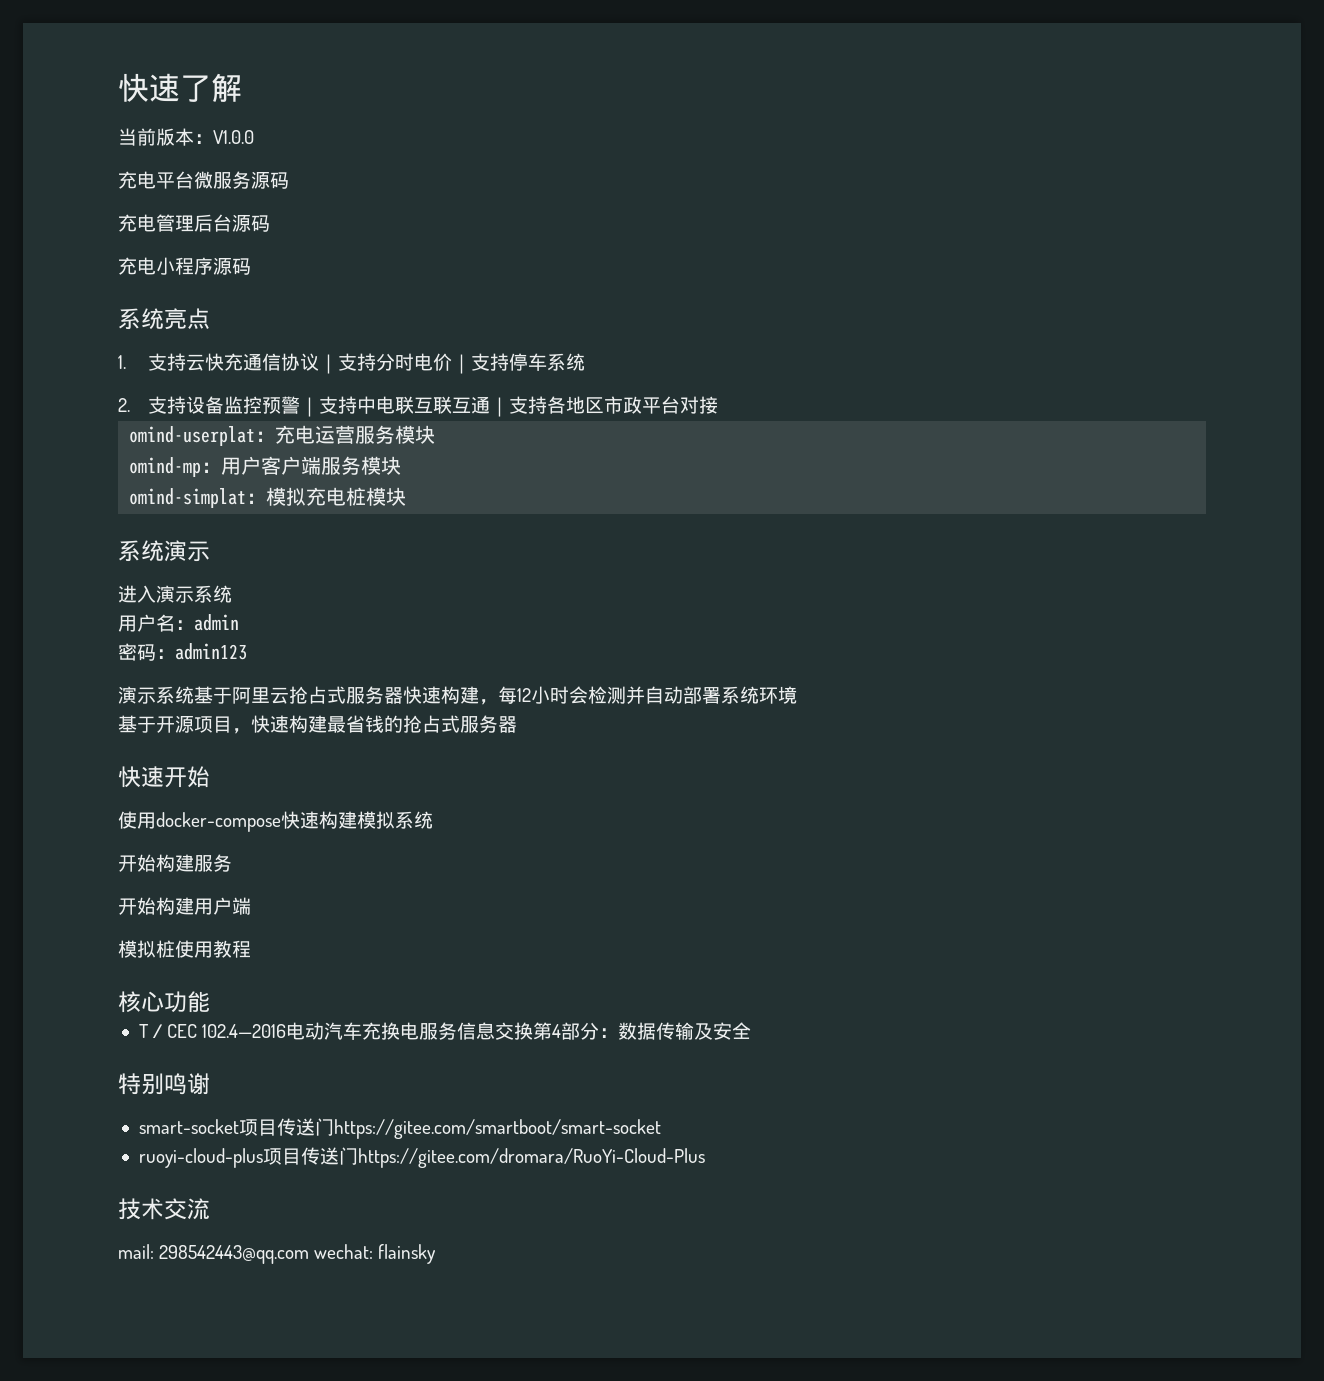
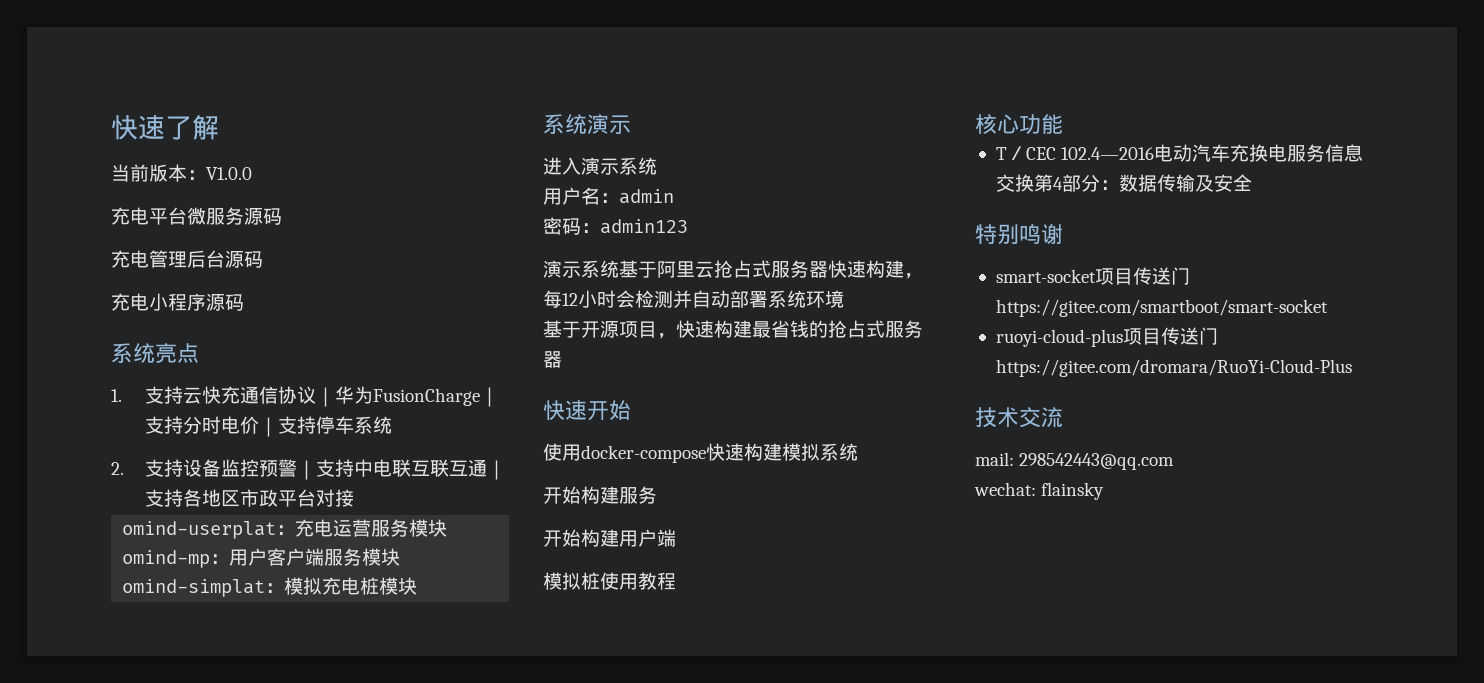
(338, 364) none -> [334,386,499,407] 华为FusionCharge｜
(310, 1254) none -> (1175, 461) //

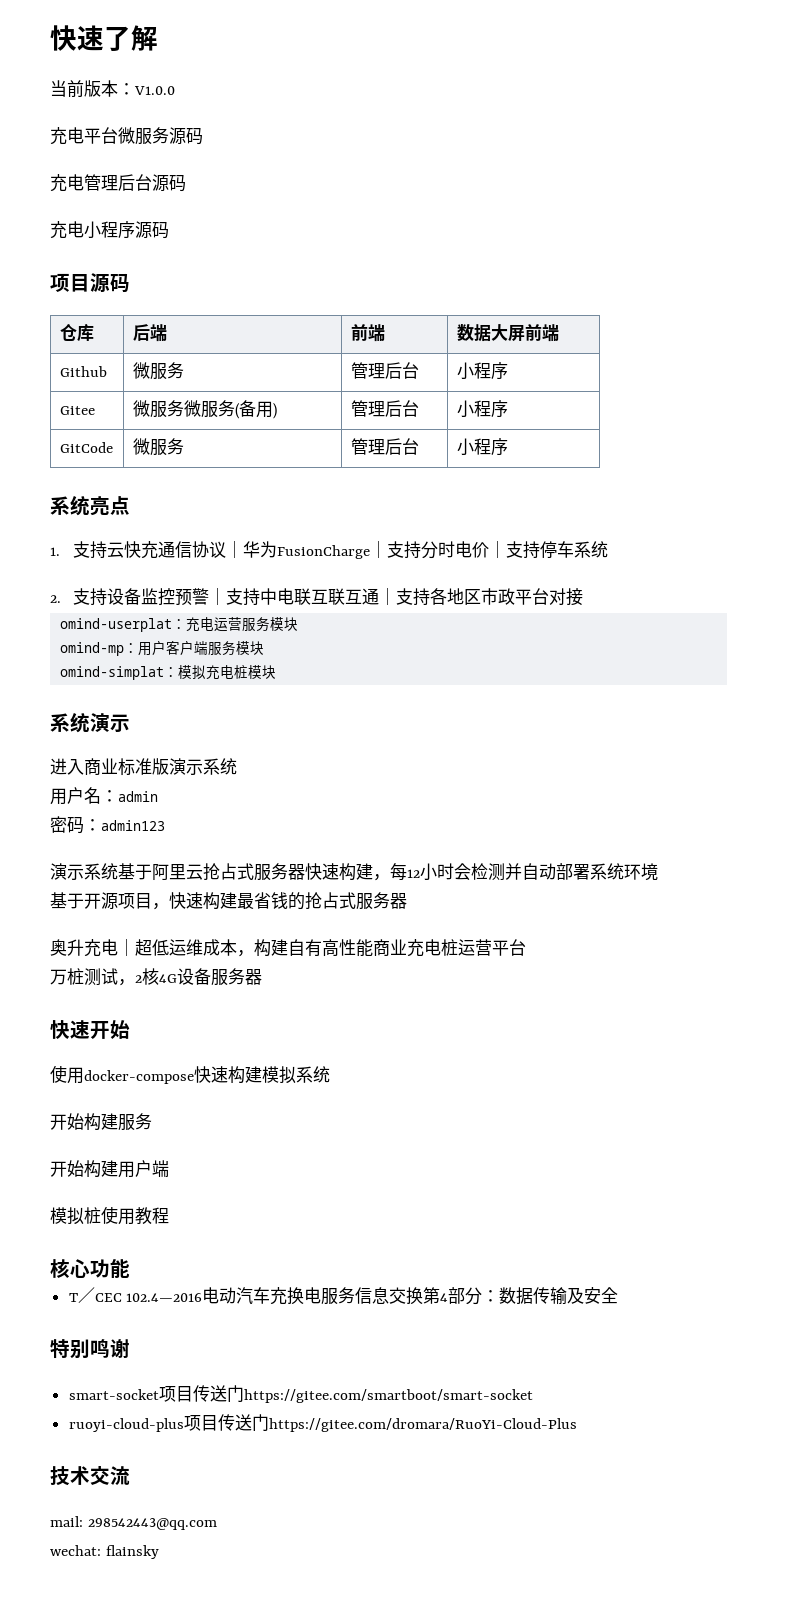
(244, 302) none -> [50,273,130,293] [59,323,94,342] [132,324,167,342] [350,324,385,342] [456,324,559,342] [59,366,107,377] [132,362,184,380] [350,362,419,379] [456,362,508,380] [59,406,95,415] [132,400,277,419] [350,400,419,417] [456,400,508,418] [59,442,113,453] [132,438,184,456] [350,438,419,455] [456,438,508,456] // 项目源码 // 仓库 | 后端 | 前端 | 数据大屏前端 // Github | 微服务 | 管理后台 | 小程序 // Gitee | 微服务微服务(备用) | 管理后台 | 小程序 // GitCode | 微服务 | 管理后台 | 小程序
(581, 166) none -> [84,758,169,776] 商业标准版
(562, 359) none -> [50,939,526,957] [50,968,262,986] // 奥升充电｜超低运维成本，构建自有高性能商业充电桩运营平台 // 万桩测试，2核4G设备服务器

